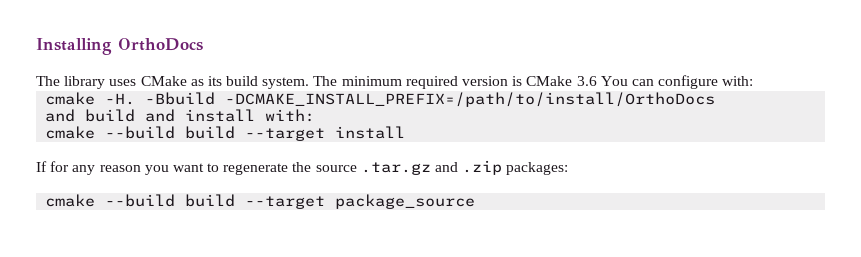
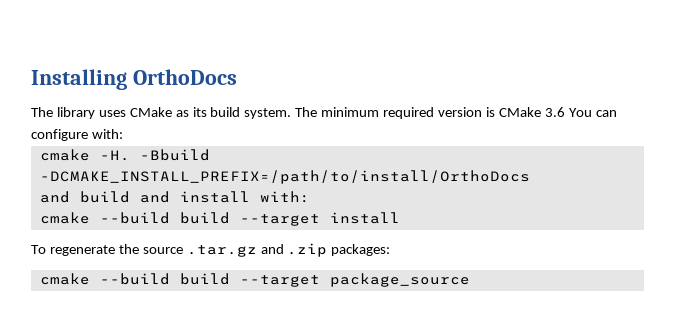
[36,161,220,175] If for any reason you want to -> [31,245,46,254] To

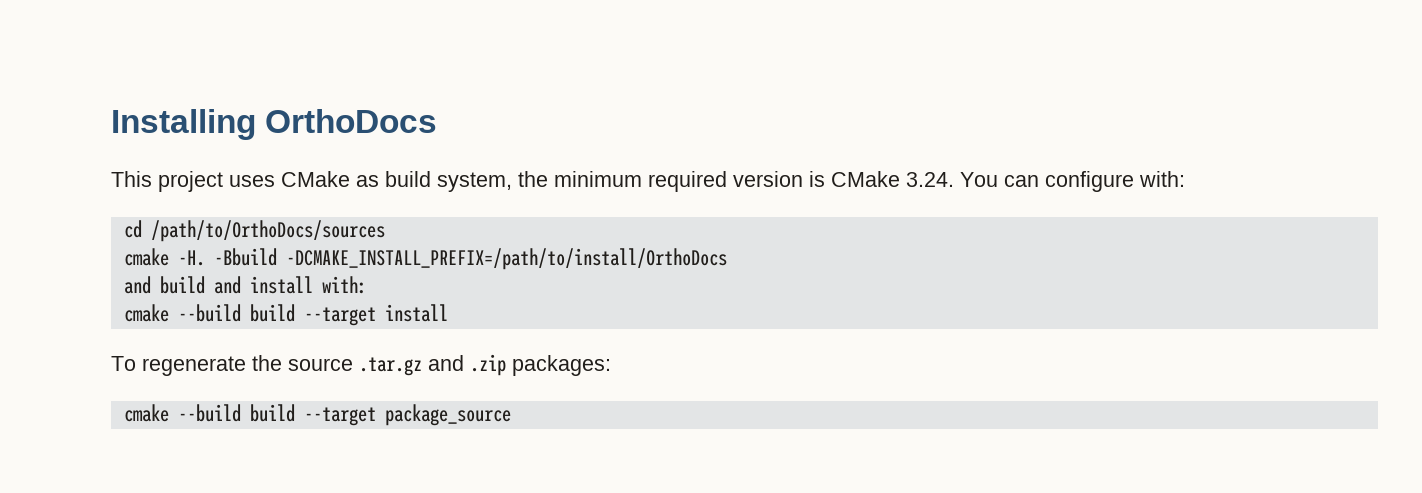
[31,107,95,119] The library -> [111,171,223,192] This project
[192,107,318,119] its build system. The -> [385,171,548,192] build system, the
[544,107,565,117] 3.6 -> [906,172,954,187] 3.24.
(123, 134) none -> [123,220,385,242] // cd /path/to/OrthoDocs/sources

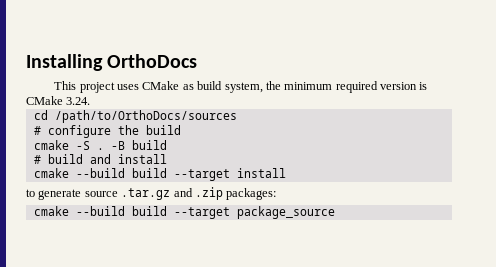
[960,171,1185,192] [123,220,385,242] [123,248,727,270] [123,276,151,294] You can configure with: // cd /path/to/OrthoDocs/sources // cmake -H. -Bbuild -DCMAKE_INSTALL_PREFIX=/path/to/install/OrthoDocs // and -> [33,110,237,123] [33,125,181,138] [33,140,167,150] [33,155,41,164] // cd /path/to/OrthoDocs/sources // # configure the build // cmake -S . -B build // #
[321,276,367,294] with: -> (167, 159) none
[111,355,282,376] To regenerate the -> [26,189,82,200] to generate

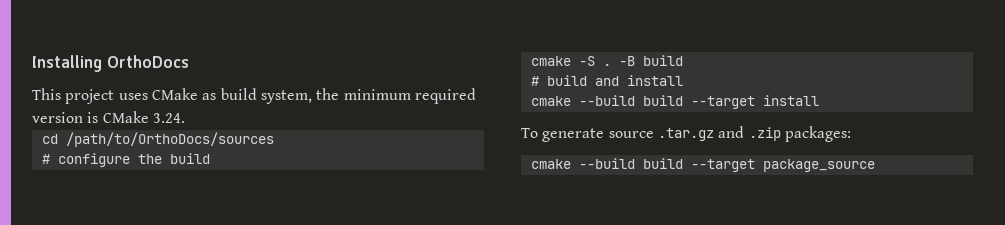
[26,189,35,197] to -> [521,128,538,138] To

